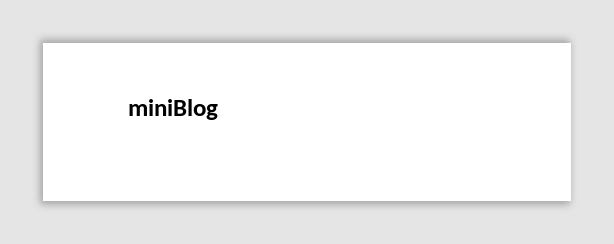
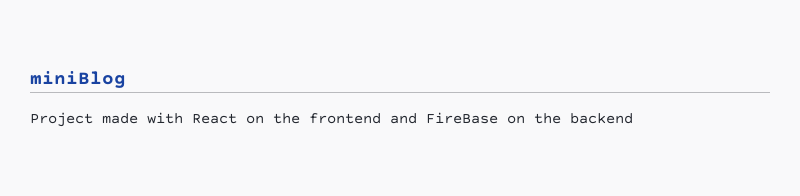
(218, 109) none -> [30,112,633,127] // Project made with React on the frontend and FireBase on the backend

